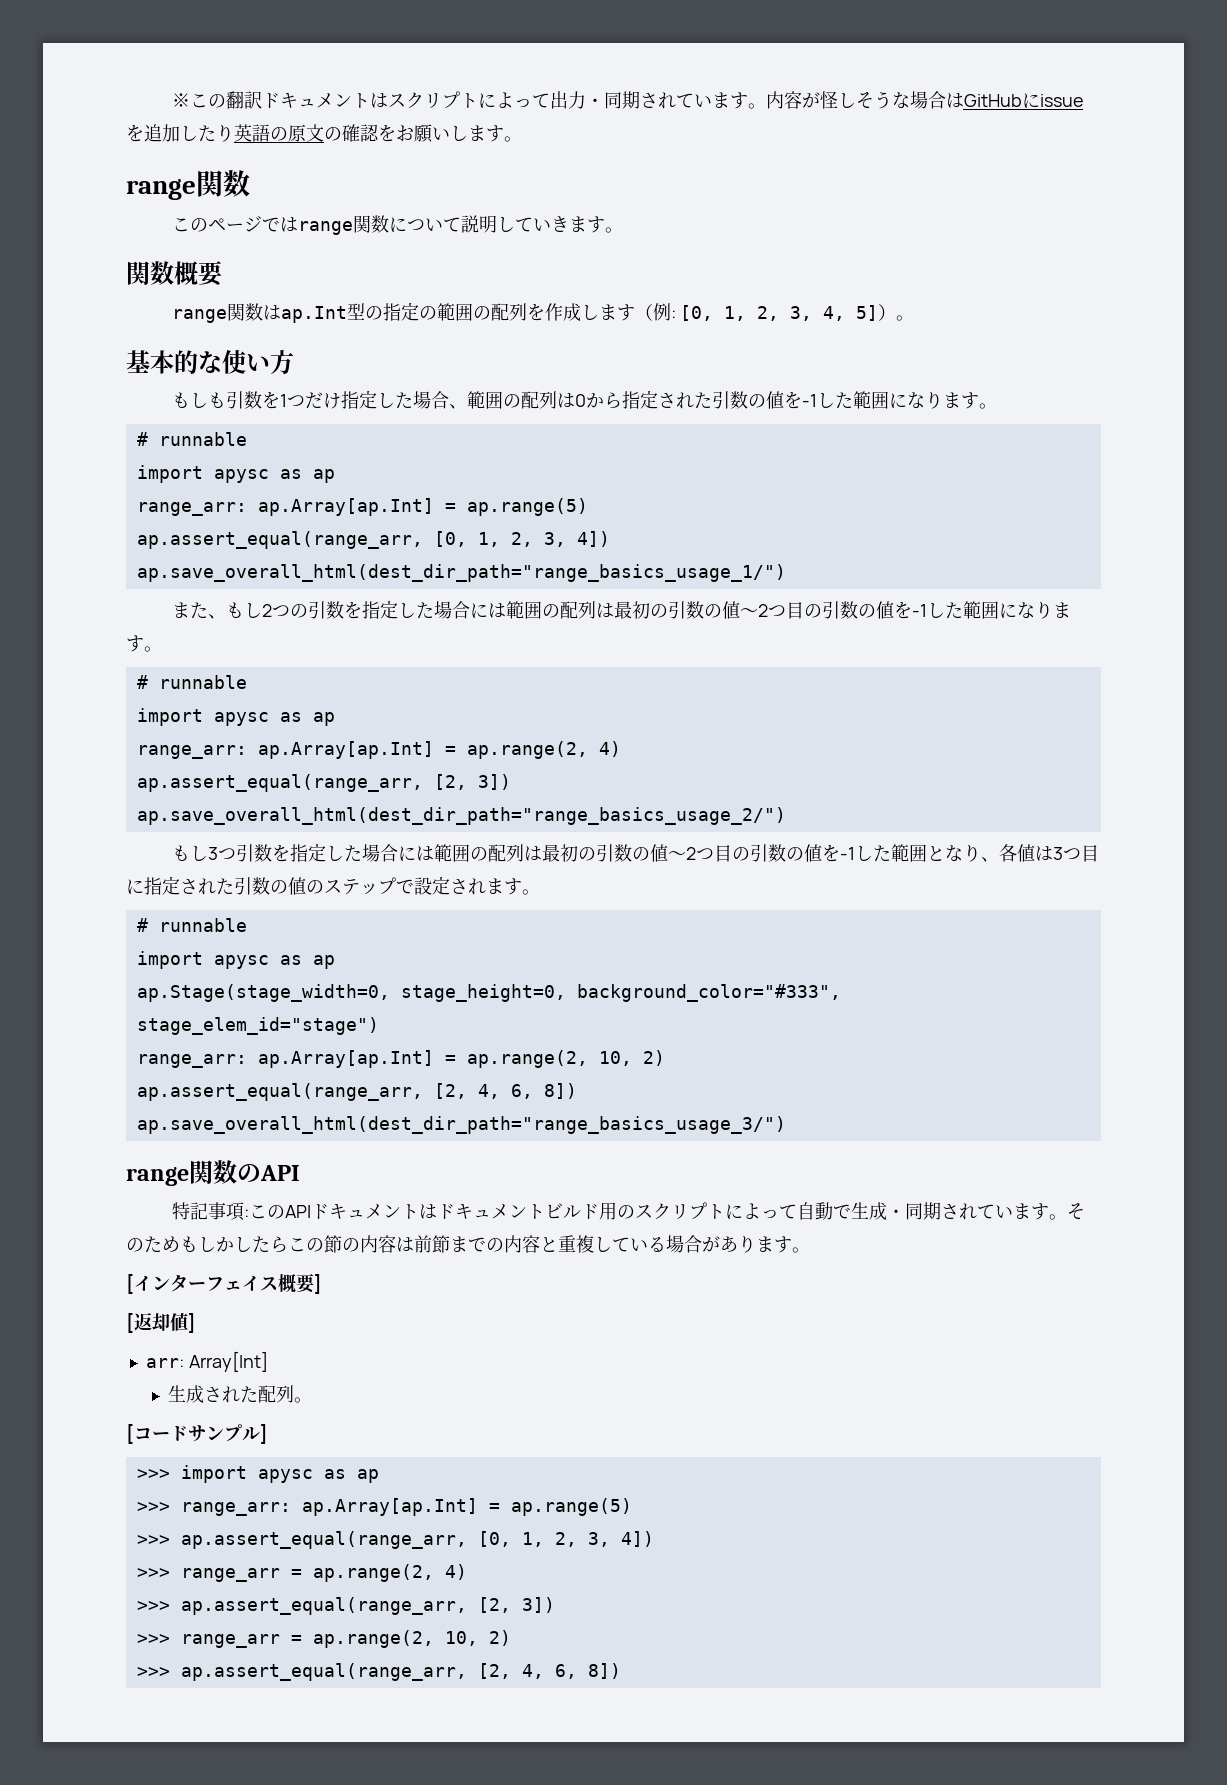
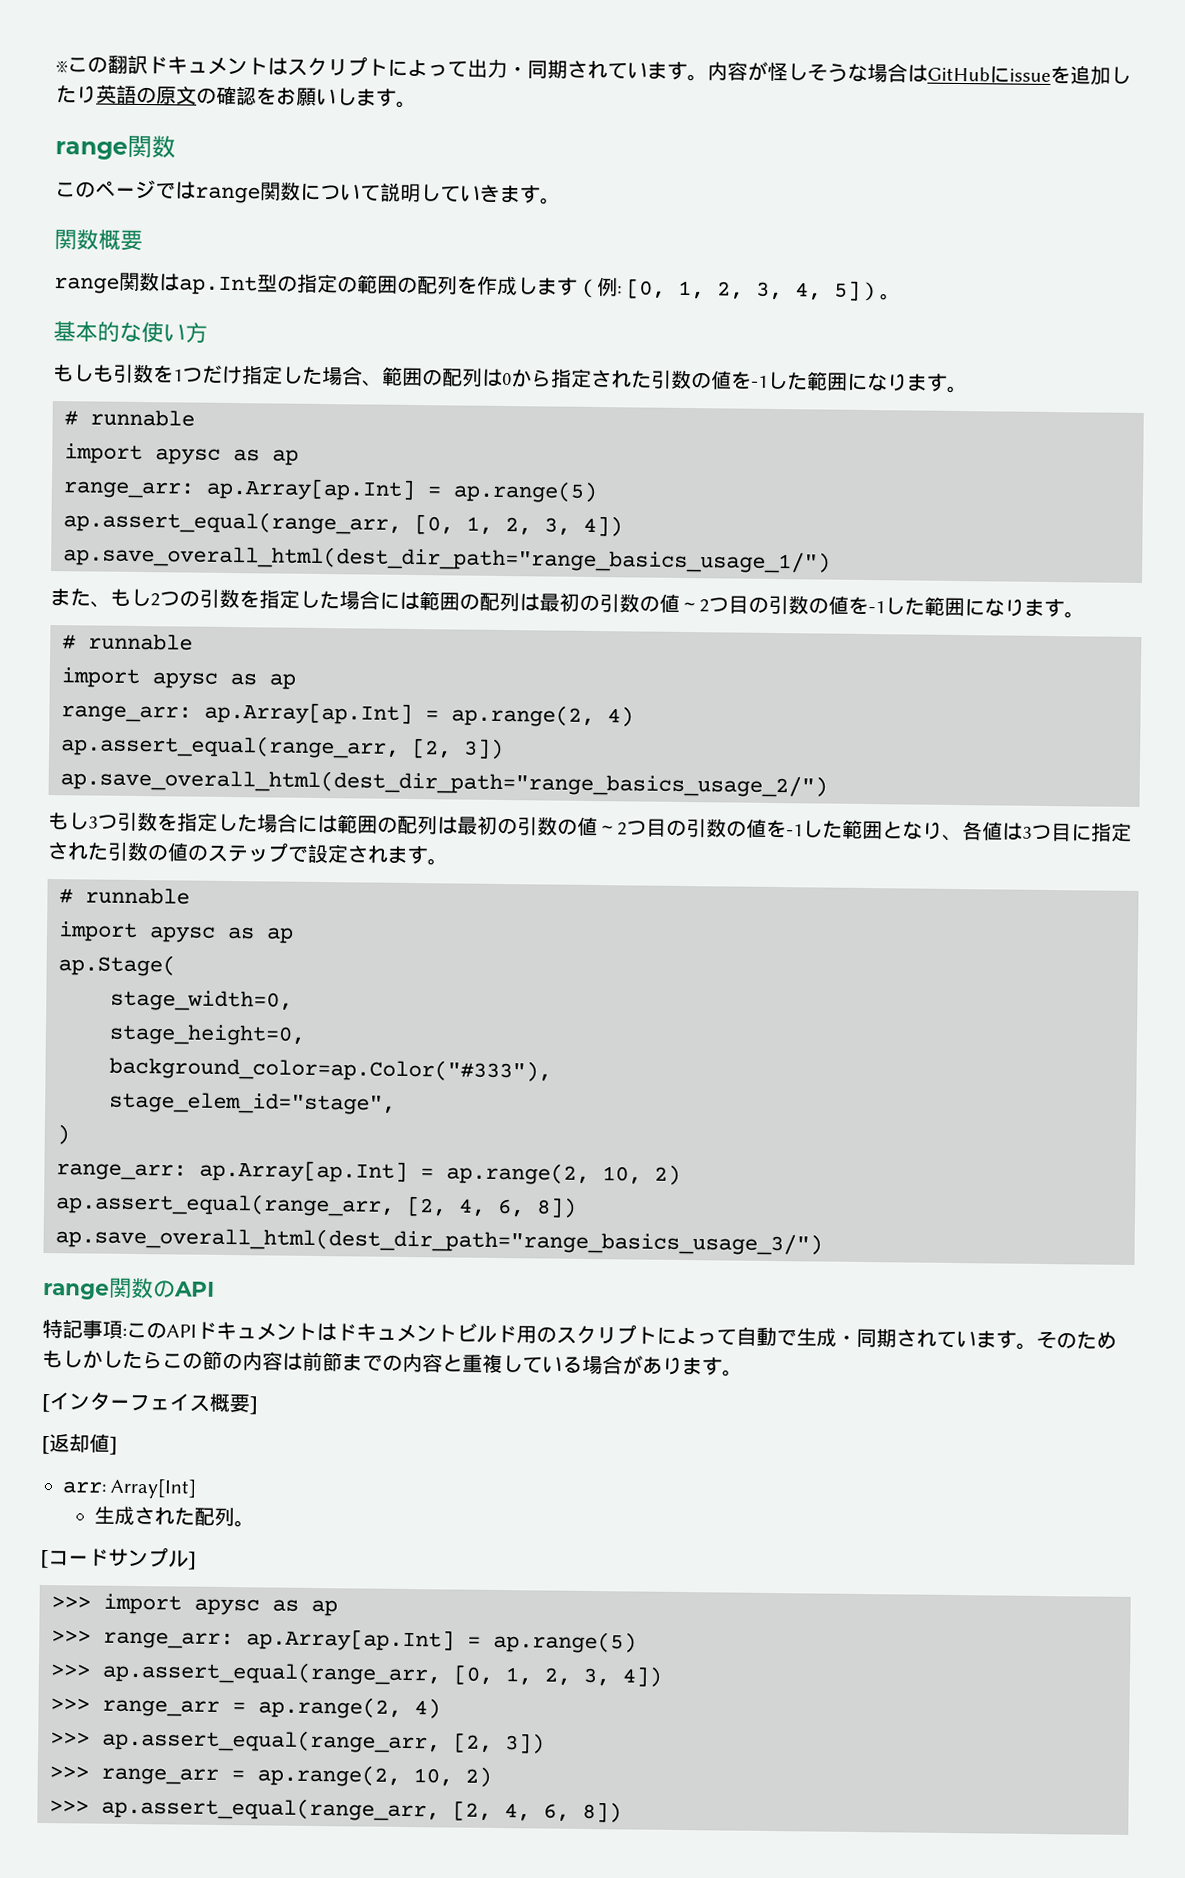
[136,984,390,1002] ap.Stage(stage_width=0, -> [58,954,176,977] [110,989,293,1012] ap.Stage( // stage_width=0, //
[576,984,841,1002] [136,1017,379,1035] background_color="#333", stage_elem_id="stage") -> [109,1056,552,1083] [109,1091,396,1115] [56,1124,70,1145] // background_color=ap.Color("#333"), // stage_elem_id="stage", // )

